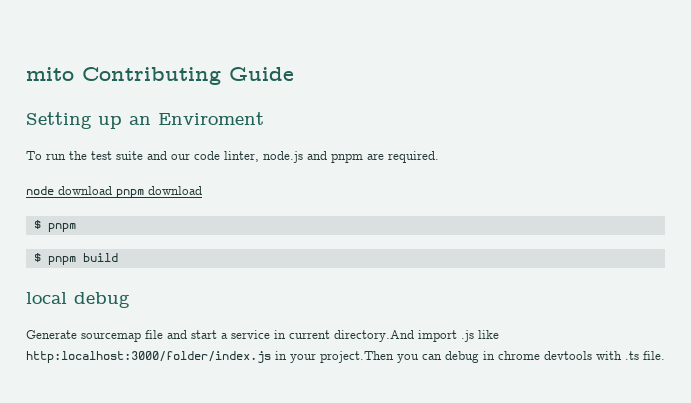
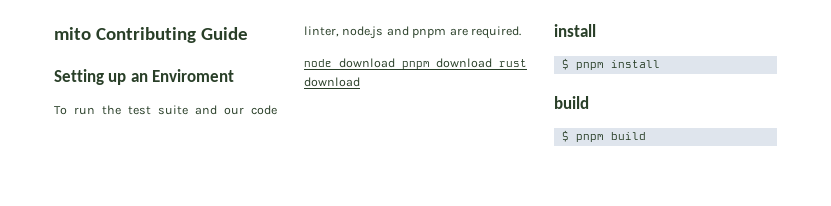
[33,220,76,232] // $ pnpm -> [499,59,527,67] [304,77,360,87] [554,24,596,37] [561,58,660,70] [554,96,589,109] rust download // install // $ pnpm install // build
[26,292,130,308] [26,330,499,342] [26,351,665,363] // local debug // Generate sourcemap file and start a service in current directory.And import .js like http:localhost:3000/folder/index.js in your project.Then you can debug in chrome devtools with .ts file. -> (646, 136) none

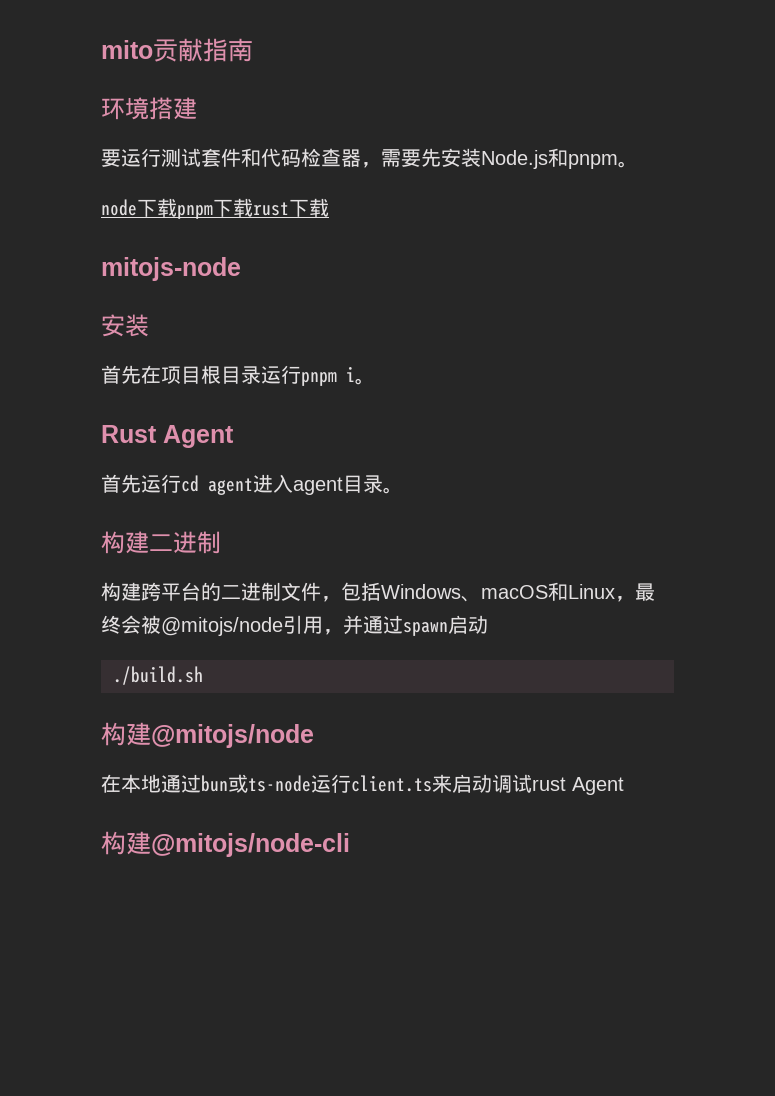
[96,27,249,43] [54,69,235,85] [54,105,277,115] [304,26,521,39] [304,58,527,69] [304,77,360,87] [554,24,596,37] [561,58,660,70] [554,96,589,109] [561,130,646,142] Contributing Guide // Setting up an Enviroment // To run the test suite and our code linter, node.js and pnpm are required. // node download pnpm download rust download // install // $ pnpm install // build // $ pnpm build -> [153,38,253,62] [101,97,197,120] [101,148,638,169] [101,198,329,219] [101,257,241,281] [101,314,149,337] [101,365,375,386] [101,425,234,448] [101,474,403,495] [101,531,221,554] [101,582,655,602] [101,615,488,636] [113,666,203,685] [101,722,314,748] [101,774,624,795] [101,831,350,857] 贡献指南 // 环境搭建 // 要运行测试套件和代码检查器，需要先安装Node.js和pnpm。 // node下载pnpm下载rust下载 // mitojs-node // 安装 // 首先在项目根目录运行pnpm i。 // Rust Agent // 首先运行cd agent进入agent目录。 // 构建二进制 // 构建跨平台的二进制文件，包括Windows、macOS和Linux，最终会被@mitojs/node引用，并通过spawn启动 // ./build.sh // 构建@mitojs/node // 在本地通过bun或ts-node运行client.ts来启动调试rust Agent // 构建@mitojs/node-cli

